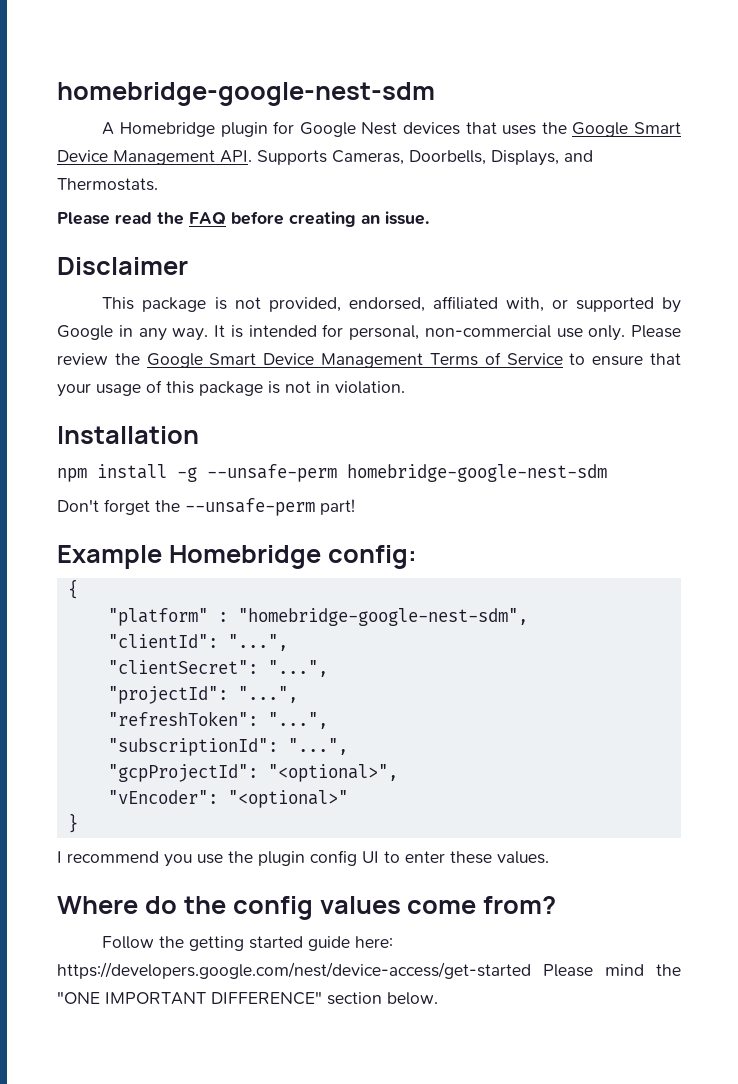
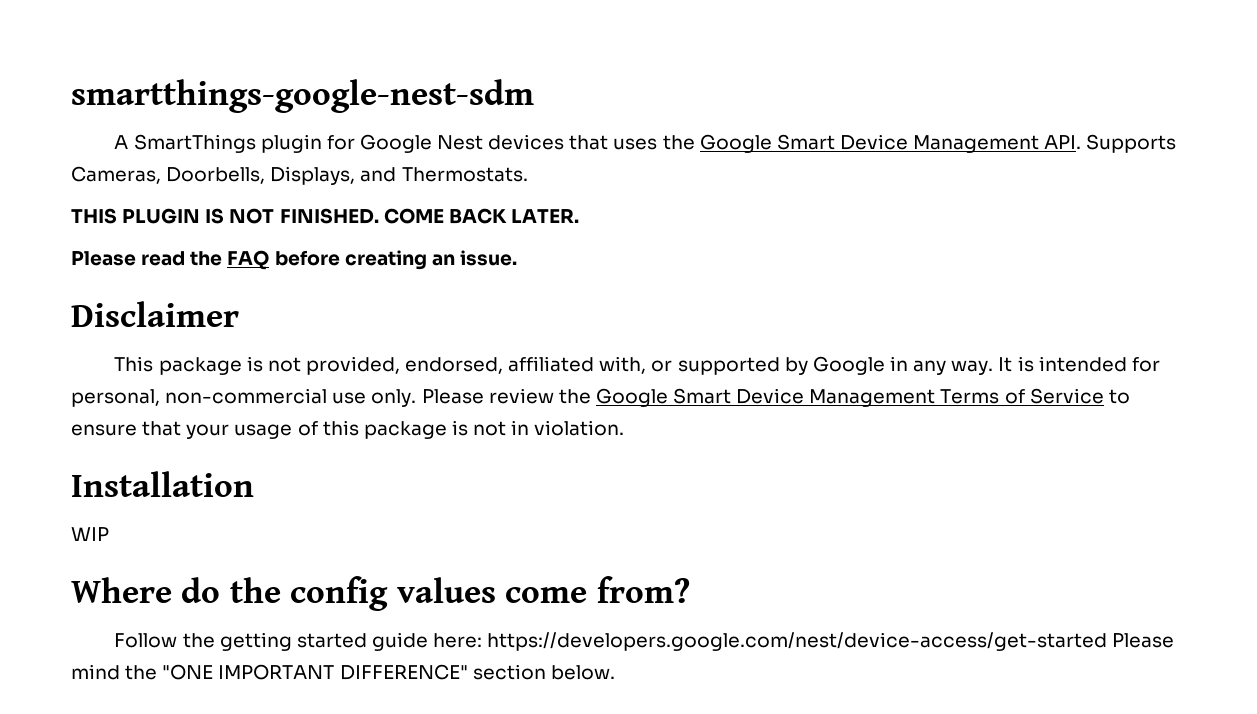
[57,82,435,106] homebridge-google-nest-sdm -> [71,79,534,113] smartthings-google-nest-sdm
[119,122,215,137] Homebridge -> [133,134,256,153] SmartThings
(158, 184) none -> [71,208,579,224] // THIS PLUGIN IS NOT FINISHED. COME BACK LATER.
[57,464,607,482] [57,498,355,516] [57,545,417,569] [67,579,78,599] [107,608,528,626] [107,634,288,651] [107,660,328,677] [107,686,298,704] [107,711,328,729] [107,738,348,756] [107,764,398,782] [107,790,348,808] [67,813,78,833] [57,850,549,867] npm install -g --unsafe-perm homebridge-google-nest-sdm // Don't forget the --unsafe-perm part! // Example Homebridge config: // { // "platform" : "homebridge-google-nest-sdm", // "clientId": "...", // "clientSecret": "...", // "projectId": "...", // "refreshToken": "...", // "subscriptionId": "...", // "gcpProjectId": "<optional>", // "vEncoder": "<optional>" // } // I recommend you use the plugin config UI to enter these values. -> [71,527,109,541] WIP

